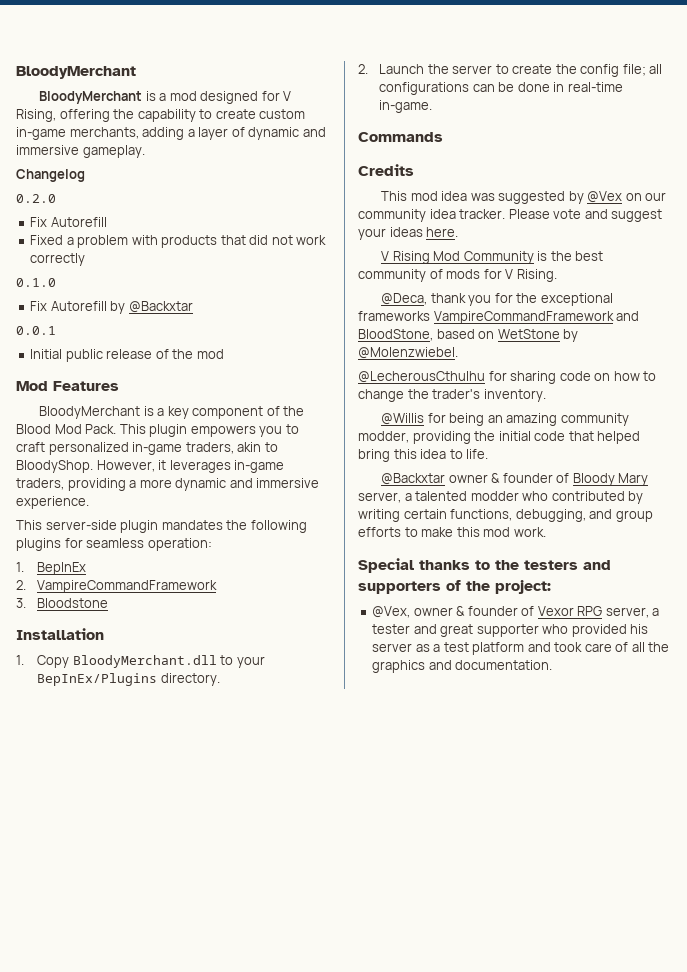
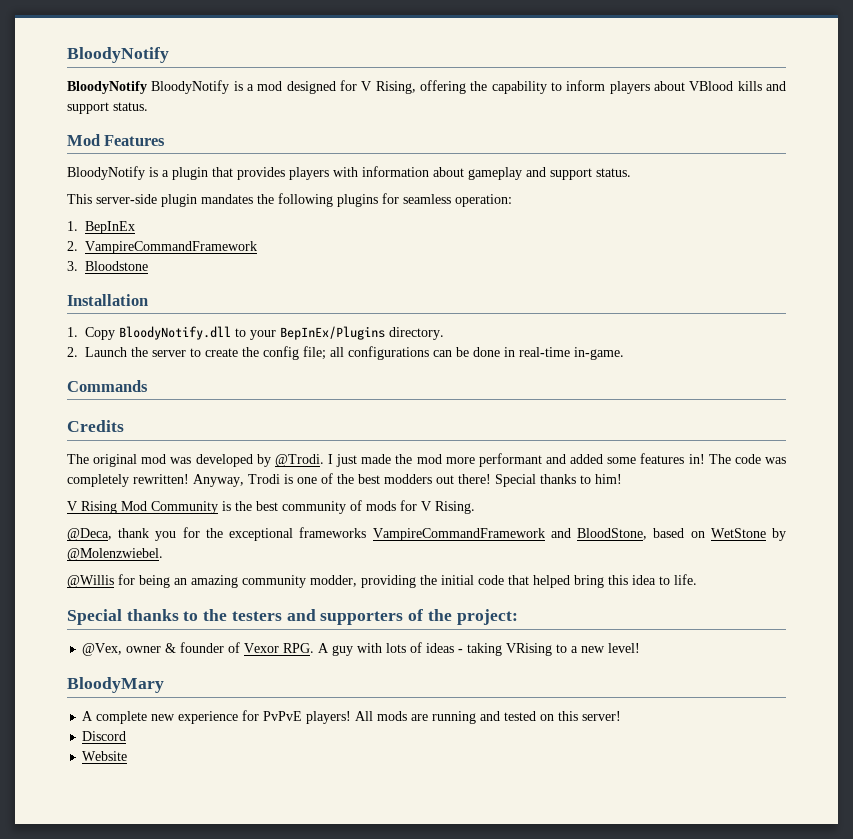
[16,66,136,79] [39,91,143,104] BloodyMerchant // BloodyMerchant -> [67,47,169,63] [67,80,230,94] BloodyNotify // BloodyNotify BloodyNotify
[215,109,306,119] [16,127,326,140] [16,145,145,158] [16,169,85,182] [16,194,56,203] [30,217,107,227] [30,235,327,248] [30,253,86,266] [16,278,56,287] [30,301,193,314] [16,326,56,335] [30,349,224,362] create custom in-game merchants, adding a layer of dynamic and immersive gameplay. // Changelog // 0.2.0 // Fix Autorefill // Fixed a problem with products that did not work correctly // 0.1.0 // Fix Autorefill by @Backxtar // 0.0.1 // Initial public release of the mod -> [566,80,787,94] [67,102,148,114] inform players about VBlood kills and support status.
[39,406,305,419] [16,424,299,437] [16,442,278,455] [16,460,285,473] [16,478,320,491] [16,496,89,509] BloodyMerchant is a key component of the Blood Mod Pack. This plugin empowers you to craft personalized in-game traders, akin to BloodyShop. However, it leverages in-game traders, providing a more dynamic and immersive experience. -> [67,166,631,180] BloodyNotify is a plugin that provides players with information about gameplay and support status.
[72,655,217,668] BloodyMerchant.dll -> [119,326,231,340] BloodyNotify.dll
[381,191,667,204] [358,209,663,222] [358,227,459,240] This mod idea was suggested by @Vex on our community idea tracker. Please vote and suggest your ideas here. -> [67,453,786,467] [67,473,622,487] The original mod was developed by @Trodi. I just made the mod more performant and added some features in! The code was completely rewritten! Anyway, Trodi is one of the best modders out there! Special thanks to him!
[358,371,657,384] [358,389,546,402] // @LecherousCthulhu for sharing code on how to change the trader's inventory. -> (163, 554) none
[381,473,649,486] [358,491,644,504] [358,509,653,522] [358,527,546,537] // @Backxtar owner & founder of Bloody Mary server, a talented modder who contributed by writing certain functions, debugging, and group efforts to make this mod work. -> (697, 579) none
[577,606,660,618] [372,624,649,637] [372,642,670,655] [372,660,553,673] RPG server, a tester and great supporter who provided his server as a test platform and took care of all the graphics and documentation. -> [283,642,641,656] [67,677,164,693] [82,710,622,724] [82,731,127,741] [82,751,128,761] RPG. A guy with lots of ideas - taking VRising to a new level! // BloodyMary // A complete new experience for PvPvE players! All mods are running and tested on this server! // Discord // Website

